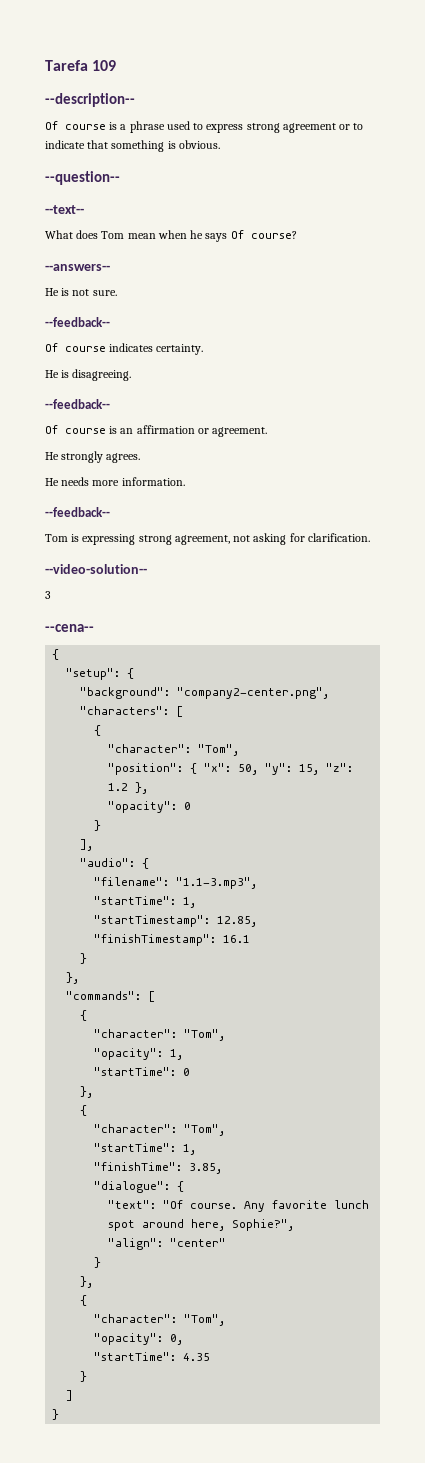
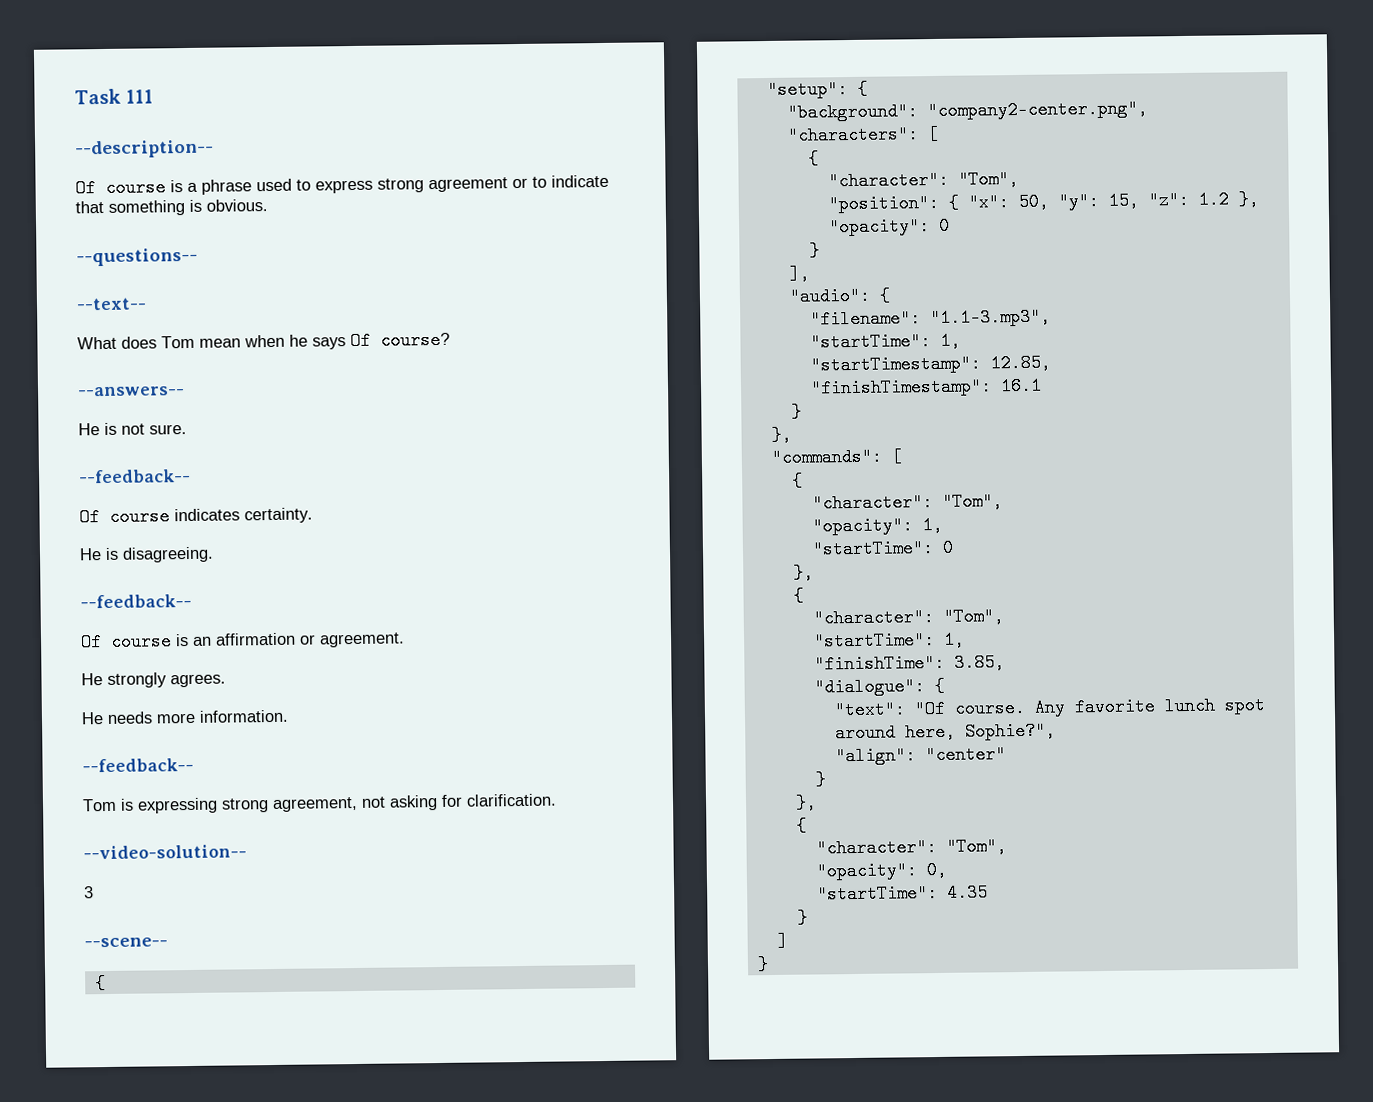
[45,60,117,71] Tarefa 109 -> [74,88,154,105] Task 111
[45,171,120,185] --question-- -> [76,247,198,267] --questions--
[45,624,94,632] --cena-- -> [84,937,168,948] --scene--

